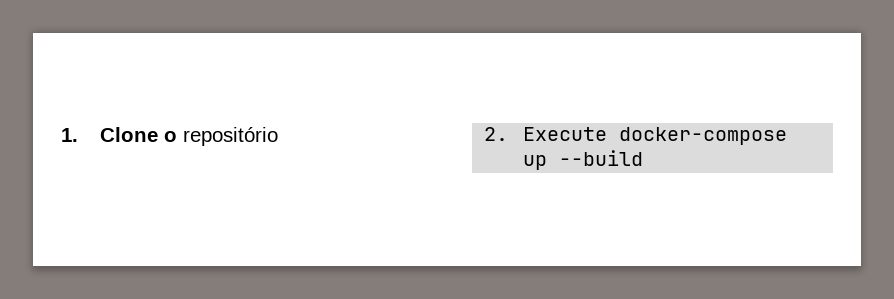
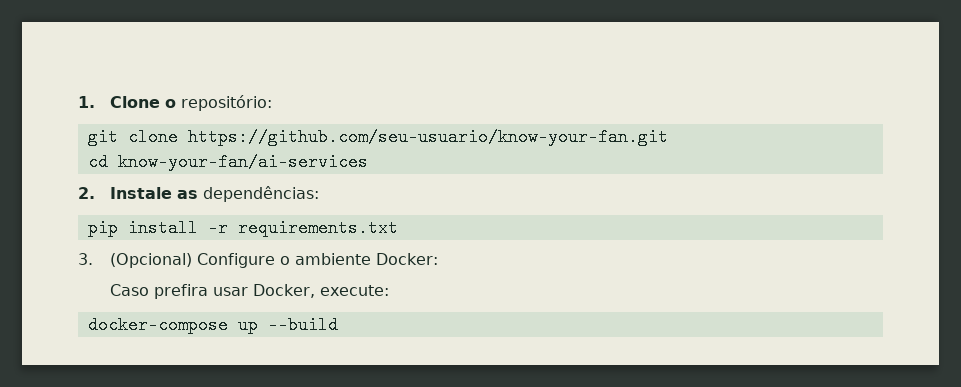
[182,127,278,146] [484,127,608,141] repositório // 2. Execute -> [180,95,272,111] [87,128,668,146] [87,153,368,171] [78,186,319,202] [87,219,398,237] [78,253,438,268] [109,284,389,299] repositório: // git clone https://github.com/seu-usuario/know-your-fan.git // cd know-your-fan/ai-services // 2. Instale as dependências: // pip install -r requirements.txt // 3. (Opcional) Configure o ambiente Docker: // Caso prefira usar Docker, execute: //

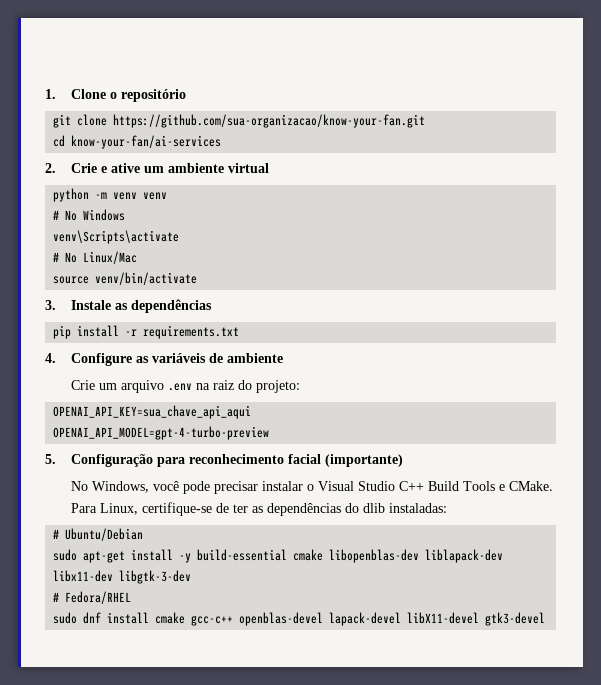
[180,95,272,111] repositório: -> [120,89,186,102] repositório
[187,128,668,146] https://github.com/seu-usuario/know-your-fan.git -> [113,114,426,128] https://github.com/sua-organizacao/know-your-fan.git
(95, 193) none -> [70,163,269,173] [53,188,168,202] [53,209,126,221] [53,230,180,244] [53,251,138,264] [53,272,198,285] [45,300,56,310] Crie e ative um ambiente virtual // python -m venv venv // # No Windows // venv\Scripts\activate // # No Linux/Mac // source venv/bin/activate // 3.
[202,186,319,202] dependências: -> [130,299,212,313] dependências
[78,253,438,268] [109,284,389,299] [87,316,338,334] 3. (Opcional) Configure o ambiente Docker: // Caso prefira usar Docker, execute: // docker-compose up --build -> [45,353,283,366] [70,380,300,393] [53,405,252,419] [53,426,270,440] [45,454,403,467] [70,481,553,494] [70,502,447,516] [53,528,144,541] [53,549,504,563] [53,570,192,584] [53,591,132,604] [53,612,546,626] 4. Configure as variáveis de ambiente // Crie um arquivo .env na raiz do projeto: // OPENAI_API_KEY=sua_chave_api_aqui // OPENAI_API_MODEL=gpt-4-turbo-preview // 5. Configuração para reconhecimento facial (importante) // No Windows, você pode precisar instalar o Visual Studio C++ Build Tools e CMake. Para Linux, certifique-se de ter as dependências do dlib instaladas: // # Ubuntu/Debian // sudo apt-get install -y build-essential cmake libopenblas-dev liblapack-dev libx11-dev libgtk-3-dev // # Fedora/RHEL // sudo dnf install cmake gcc-c++ openblas-devel lapack-devel libX11-devel gtk3-devel

